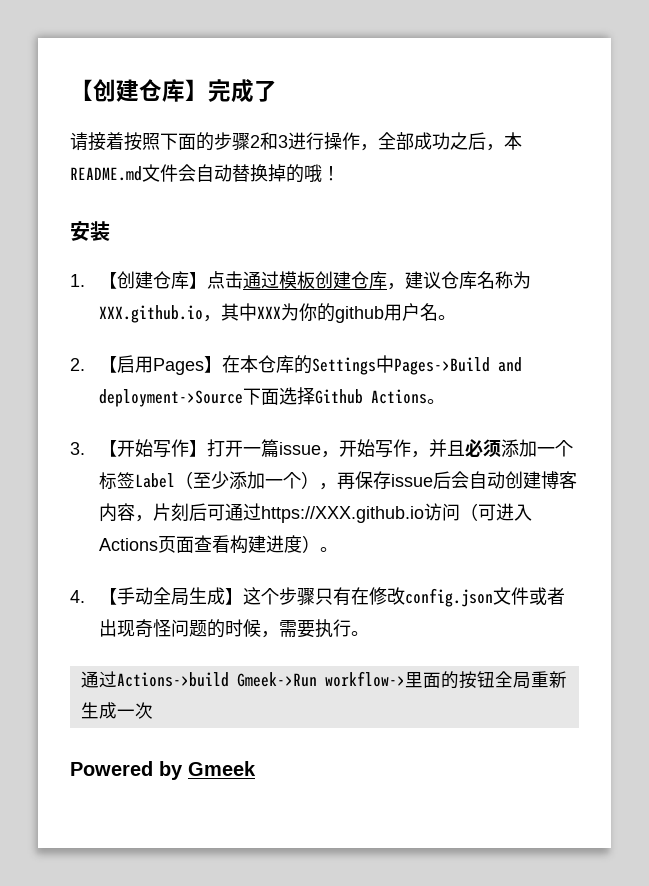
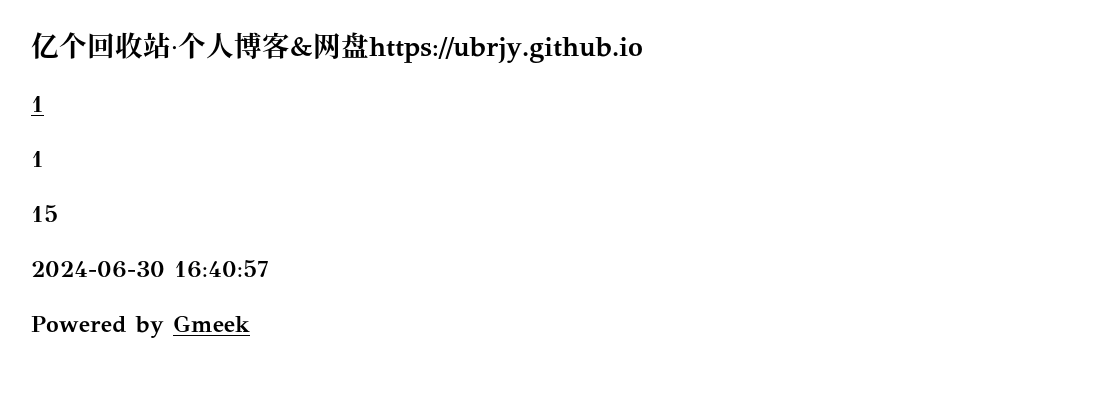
[70,79,277,103] [70,132,522,151] [70,164,340,183] [70,221,110,241] [70,271,531,290] [98,303,456,323] [70,355,522,375] [98,387,445,407] [70,439,573,458] [98,471,577,490] [98,503,532,523] [98,535,338,554] [70,587,565,607] [98,619,369,638] [80,671,567,689] [80,702,153,719] 【创建仓库】完成了 // 请接着按照下面的步骤2和3进行操作，全部成功之后，本README.md文件会自动替换掉的哦！ // 安装 // 1.【创建仓库】点击通过模板创建仓库，建议仓库名称为XXX.github.io，其中XXX为你的github用户名。 // 2.【启用Pages】在本仓库的Settings中Pages->Build and deployment->Source下面选择Github Actions。 // 3.【开始写作】打开一篇issue，开始写作，并且必须添加一个标签Label（至少添加一个），再保存issue后会自动创建博客内容，片刻后可通过https://XXX.github.io访问（可进入Actions页面查看构建进度）。 // 4.【手动全局生成】这个步骤只有在修改config.json文件或者出现奇怪问题的时候，需要执行。 // 通过Actions->build Gmeek->Run workflow->里面的按钮全局重新生成一次 -> [31,32,643,63] [31,96,44,112] [31,151,44,167] [31,205,58,222] [31,260,269,278] 亿个回收站·个人博客&网盘https://ubrjy.github.io // 1 // 1 // 15 // 2024-06-30 16:40:57

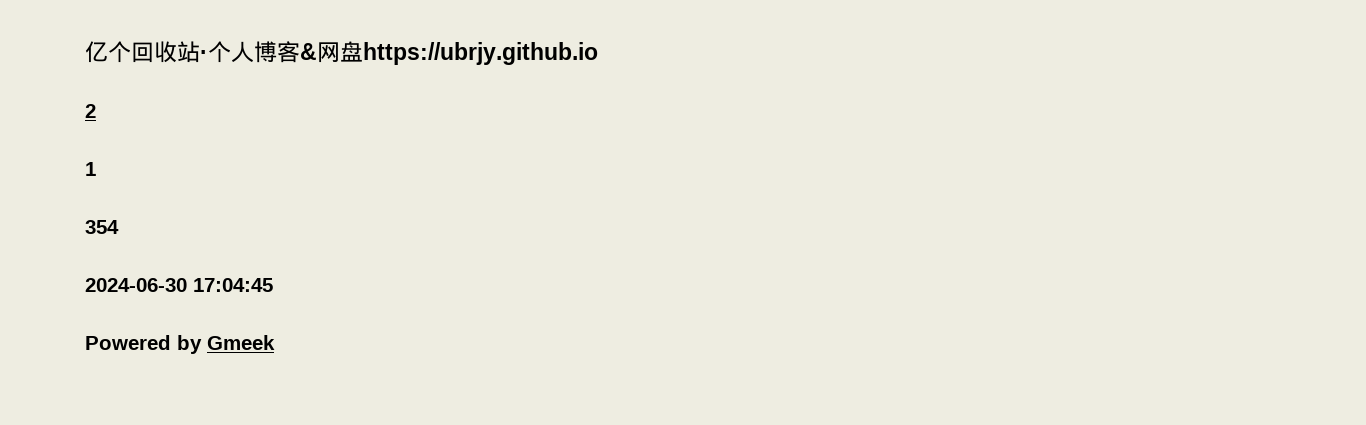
[31,96,44,112] [31,151,44,167] [31,205,58,222] 1 // 1 // 15 -> [85,104,96,118] [85,162,96,176] [85,220,119,234] 2 // 1 // 354
[174,260,269,278] 16:40:57 -> [193,278,273,292] 17:04:45

